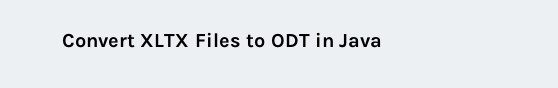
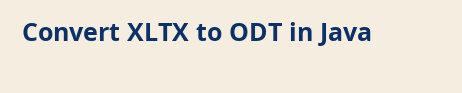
[194,32,241,48] Files -> (189, 32) none

